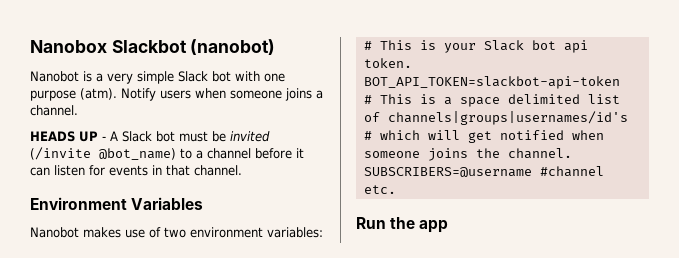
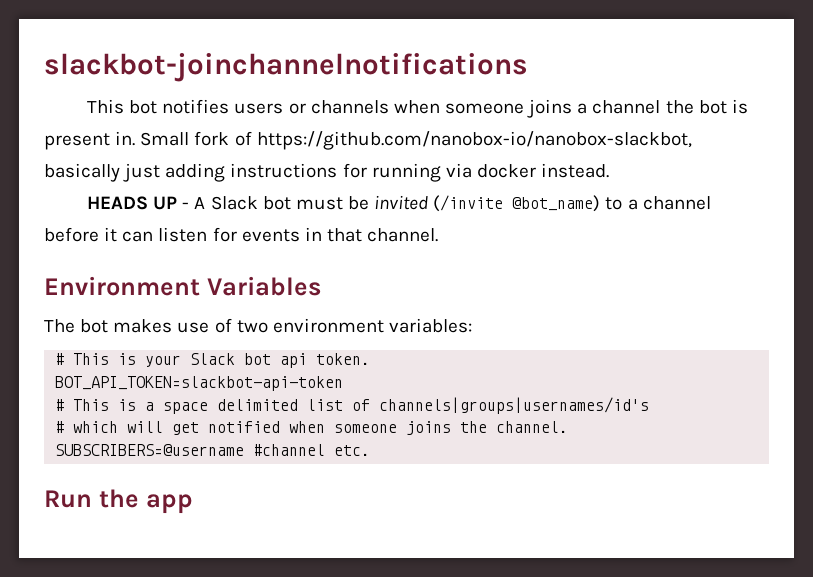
[30,39,276,55] [30,71,285,84] [30,88,323,101] [30,105,78,116] Nanobox Slackbot (nanobot) // Nanobot is a very simple Slack bot with one purpose (atm). Notify users when someone joins a channel. -> [44,53,528,82] [87,99,748,118] [44,131,692,150] [44,163,610,182] slackbot-joinchannelnotifications // This bot notifies users or channels when someone joins a channel the bot is present in. Small fork of https://github.com/nanobox-io/nanobox-slackbot, basically just adding instructions for running via docker instead.
[30,227,79,238] Nanobot -> [44,319,109,333] The bot

